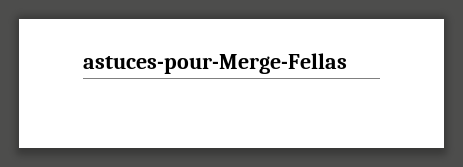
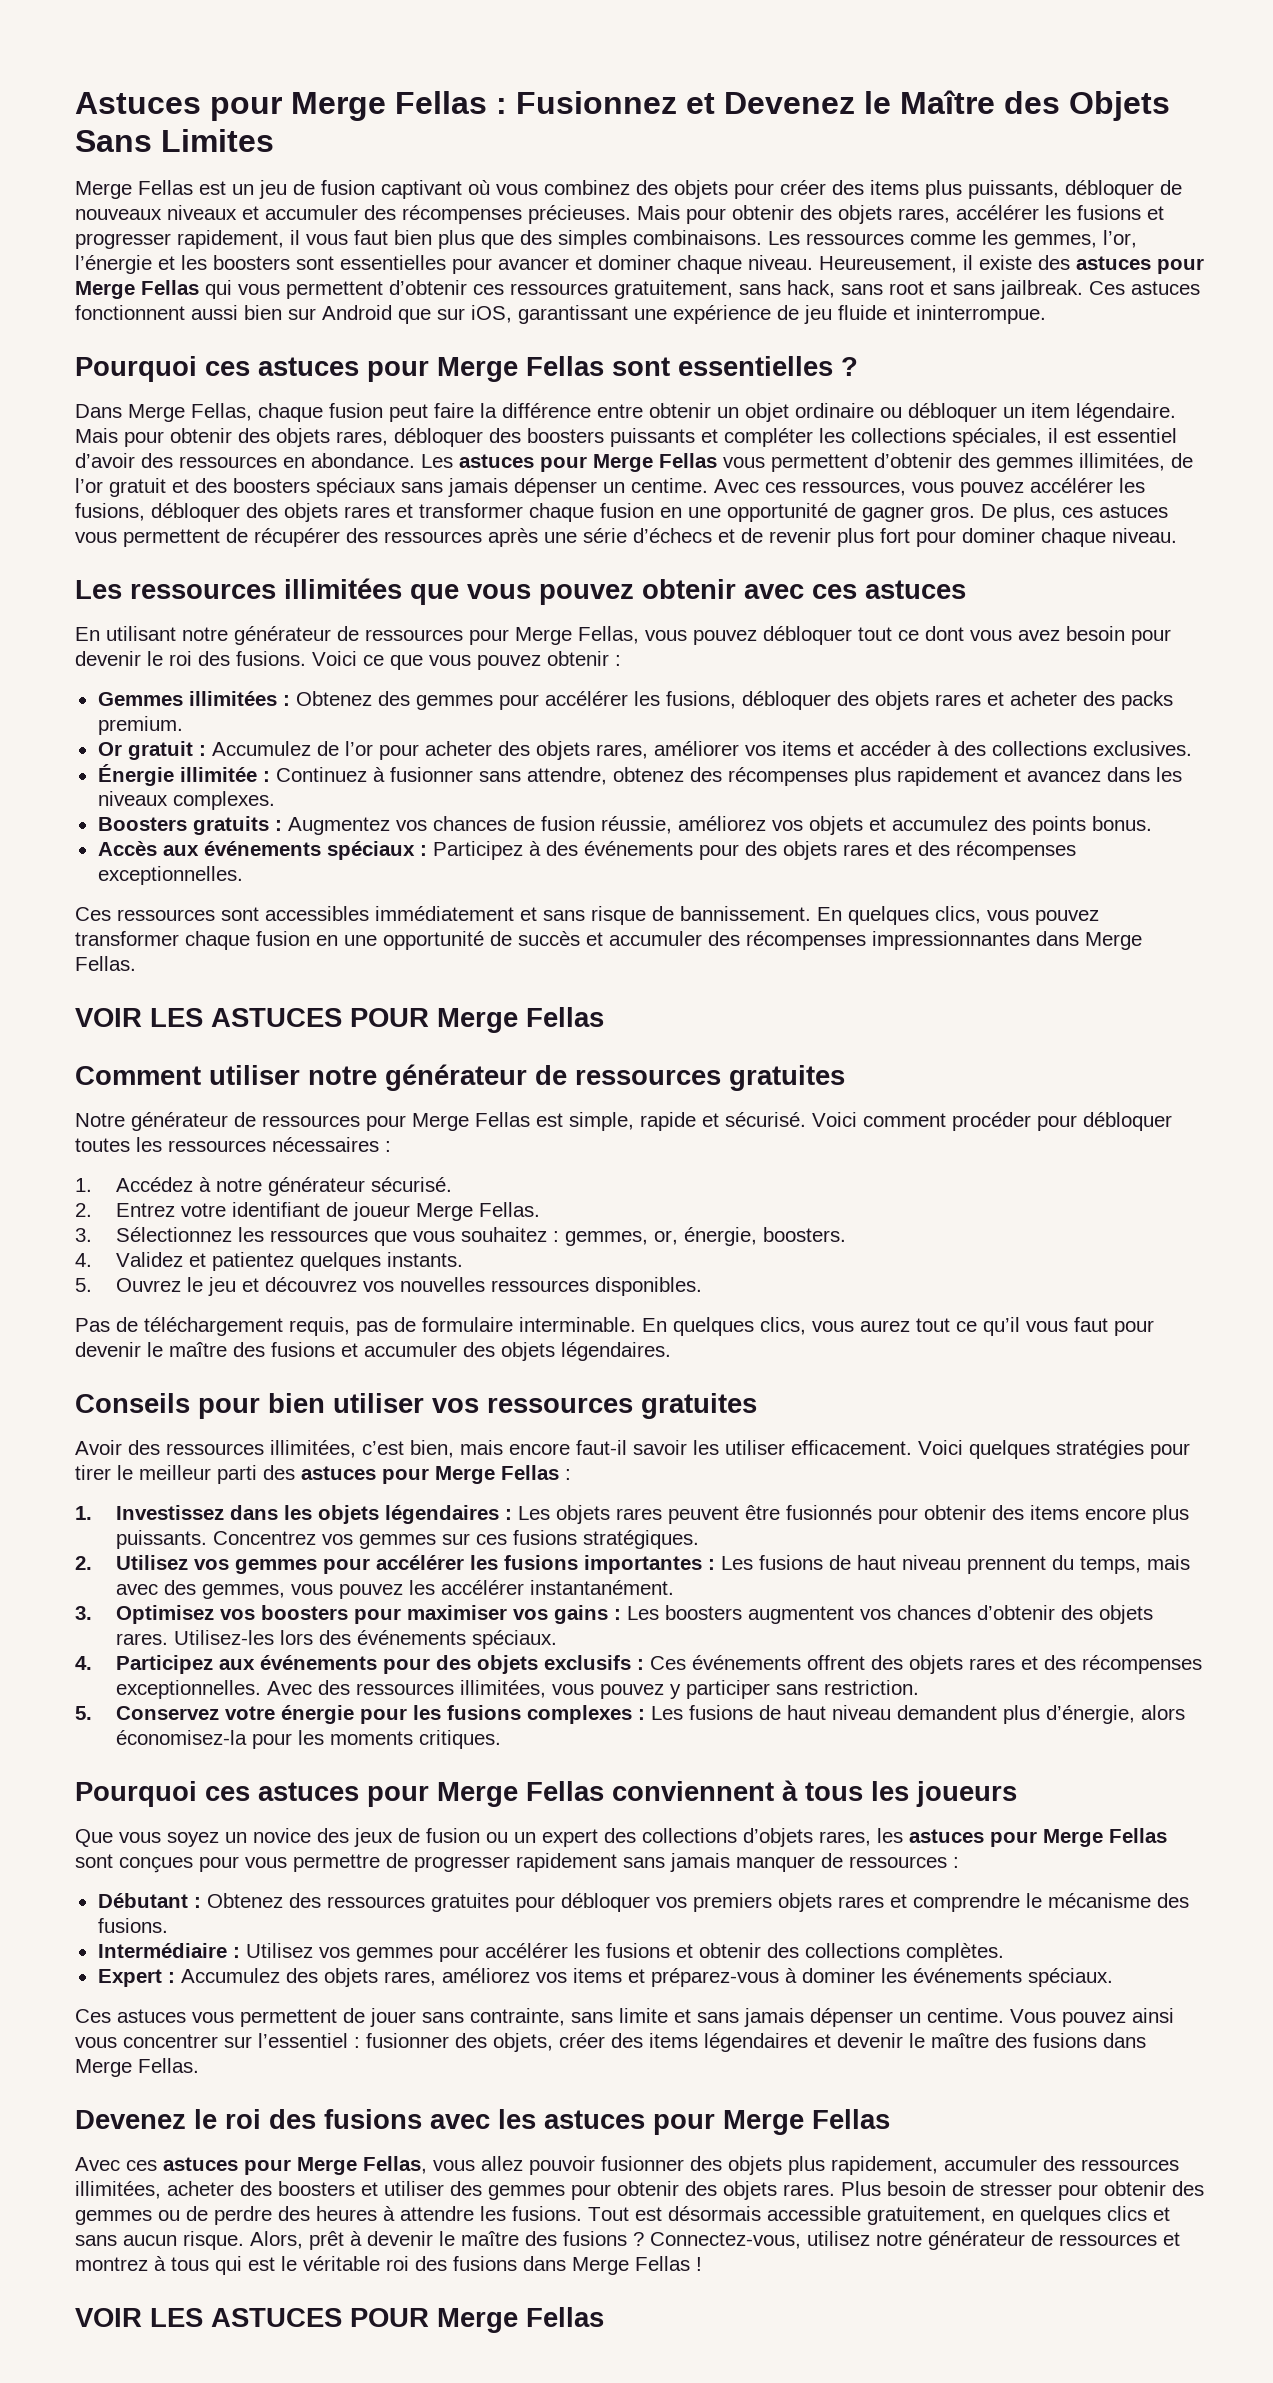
[83,53,347,74] astuces-pour-Merge-Fellas -> [75,90,1170,121] [75,129,274,152] [75,180,1182,199] [75,205,1164,224] [75,230,1137,249] [75,255,1204,274] [75,280,1200,299] [75,305,1046,324] [75,356,858,382] [75,403,1176,422] [75,428,1177,447] [75,453,1193,472] [75,478,1145,497] [75,503,1168,522] [75,528,1177,547] [75,578,966,605] [75,626,1171,645] [75,651,621,670] [97,691,1173,710] [97,716,183,735] [97,741,1192,760] [97,764,1182,786] [97,791,275,810] [97,816,1152,835] [97,841,1076,860] [97,866,243,885] [75,906,1099,925] [75,931,1142,950] [75,956,136,971] [75,1007,604,1033] [75,1064,845,1091] [75,1112,1172,1131] [75,1137,391,1152] [75,1177,452,1196] [75,1202,540,1221] [75,1227,846,1246] [75,1252,463,1271] [75,1277,702,1296] [75,1317,1154,1336] [75,1342,671,1361] [75,1393,757,1419] [75,1440,1190,1459] [75,1465,571,1484] [75,1505,1189,1524] [115,1530,699,1549] [75,1555,1190,1574] [115,1580,674,1599] [75,1605,1153,1624] [115,1630,557,1649] [75,1655,1202,1674] [115,1680,919,1699] [75,1705,1185,1724] [115,1730,501,1749] [75,1780,1017,1807] [75,1828,1167,1847] [75,1853,959,1873] [97,1893,1189,1912] [97,1918,168,1933] [97,1943,1004,1962] [97,1968,1113,1987] [75,2008,1174,2027] [75,2033,1146,2052] [75,2058,199,2077] [75,2109,890,2135] [75,2156,1179,2175] [75,2181,1204,2200] [75,2206,1170,2225] [75,2231,1180,2250] [75,2256,702,2275] [75,2307,604,2333] Astuces pour Merge Fellas : Fusionnez et Devenez le Maître des Objets Sans Limites // Merge Fellas est un jeu de fusion captivant où vous combinez des objets pour créer des items plus puissants, débloquer de nouveaux niveaux et accumuler des récompenses précieuses. Mais pour obtenir des objets rares, accélérer les fusions et progresser rapidement, il vous faut bien plus que des simples combinaisons. Les ressources comme les gemmes, l’or, l’énergie et les boosters sont essentielles pour avancer et dominer chaque niveau. Heureusement, il existe des astuces pour Merge Fellas qui vous permettent d’obtenir ces ressources gratuitement, sans hack, sans root et sans jailbreak. Ces astuces fonctionnent aussi bien sur Android que sur iOS, garantissant une expérience de jeu fluide et ininterrompue. // Pourquoi ces astuces pour Merge Fellas sont essentielles ? // Dans Merge Fellas, chaque fusion peut faire la différence entre obtenir un objet ordinaire ou débloquer un item légendaire. Mais pour obtenir des objets rares, débloquer des boosters puissants et compléter les collections spéciales, il est essentiel d’avoir des ressources en abondance. Les astuces pour Merge Fellas vous permettent d’obtenir des gemmes illimitées, de l’or gratuit et des boosters spéciaux sans jamais dépenser un centime. Avec ces ressources, vous pouvez accélérer les fusions, débloquer des objets rares et transformer chaque fusion en une opportunité de gagner gros. De plus, ces astuces vous permettent de récupérer des ressources après une série d’échecs et de revenir plus fort pour dominer chaque niveau. // Les ressources illimitées que vous pouvez obtenir avec ces astuces // En utilisant notre générateur de ressources pour Merge Fellas, vous pouvez débloquer tout ce dont vous avez besoin pour devenir le roi des fusions. Voici ce que vous pouvez obtenir : // Gemmes illimitées : Obtenez des gemmes pour accélérer les fusions, débloquer des objets rares et acheter des packs premium. // Or gratuit : Accumulez de l’or pour acheter des objets rares, améliorer vos items et accéder à des collections exclusives. // Énergie illimitée : Continuez à fusionner sans attendre, obtenez des récompenses plus rapidement et avancez dans les niveaux complexes. // Boosters gratuits : Augmentez vos chances de fusion réussie, améliorez vos objets et accumulez des points bonus. // Accès aux événements spéciaux : Participez à des événements pour des objets rares et des récompenses exceptionnelles. // Ces ressources sont accessibles immédiatement et sans risque de bannissement. En quelques clics, vous pouvez transformer chaque fusion en une opportunité de succès et accumuler des récompenses impressionnantes dans Merge Fellas. // VOIR LES ASTUCES POUR Merge Fellas // Comment utiliser notre générateur de ressources gratuites // Notre générateur de ressources pour Merge Fellas est simple, rapide et sécurisé. Voici comment procéder pour débloquer toutes les ressources nécessaires : // 1. Accédez à notre générateur sécurisé. // 2. Entrez votre identifiant de joueur Merge Fellas. // 3. Sélectionnez les ressources que vous souhaitez : gemmes, or, énergie, boosters. // 4. Validez et patientez quelques instants. // 5. Ouvrez le jeu et découvrez vos nouvelles ressources disponibles. // Pas de téléchargement requis, pas de formulaire interminable. En quelques clics, vous aurez tout ce qu’il vous faut pour devenir le maître des fusions et accumuler des objets légendaires. // Conseils pour bien utiliser vos ressources gratuites // Avoir des ressources illimitées, c’est bien, mais encore faut-il savoir les utiliser efficacement. Voici quelques stratégies pour tirer le meilleur parti des astuces pour Merge Fellas : // 1. Investissez dans les objets légendaires : Les objets rares peuvent être fusionnés pour obtenir des items encore plus puissants. Concentrez vos gemmes sur ces fusions stratégiques. // 2. Utilisez vos gemmes pour accélérer les fusions importantes : Les fusions de haut niveau prennent du temps, mais avec des gemmes, vous pouvez les accélérer instantanément. // 3. Optimisez vos boosters pour maximiser vos gains : Les boosters augmentent vos chances d’obtenir des objets rares. Utilisez-les lors des événements spéciaux. // 4. Participez aux événements pour des objets exclusifs : Ces événements offrent des objets rares et des récompenses exceptionnelles. Avec des ressources illimitées, vous pouvez y participer sans restriction. // 5. Conservez votre énergie pour les fusions complexes : Les fusions de haut niveau demandent plus d’énergie, alors économisez-la pour les moments critiques. // Pourquoi ces astuces pour Merge Fellas conviennent à tous les joueurs // Que vous soyez un novice des jeux de fusion ou un expert des collections d’objets rares, les astuces pour Merge Fellas sont conçues pour vous permettre de progresser rapidement sans jamais manquer de ressources : // Débutant : Obtenez des ressources gratuites pour débloquer vos premiers objets rares et comprendre le mécanisme des fusions. // Intermédiaire : Utilisez vos gemmes pour accélérer les fusions et obtenir des collections complètes. // Expert : Accumulez des objets rares, améliorez vos items et préparez-vous à dominer les événements spéciaux. // Ces astuces vous permettent de jouer sans contrainte, sans limite et sans jamais dépenser un centime. Vous pouvez ainsi vous concentrer sur l’essentiel : fusionner des objets, créer des items légendaires et devenir le maître des fusions dans Merge Fellas. // Devenez le roi des fusions avec les astuces pour Merge Fellas // Avec ces astuces pour Merge Fellas, vous allez pouvoir fusionner des objets plus rapidement, accumuler des ressources illimitées, acheter des boosters et utiliser des gemmes pour obtenir des objets rares. Plus besoin de stresser pour obtenir des gemmes ou de perdre des heures à attendre les fusions. Tout est désormais accessible gratuitement, en quelques clics et sans aucun risque. Alors, prêt à devenir le maître des fusions ? Connectez-vous, utilisez notre générateur de ressources et montrez à tous qui est le véritable roi des fusions dans Merge Fellas ! // VOIR LES ASTUCES POUR Merge Fellas

